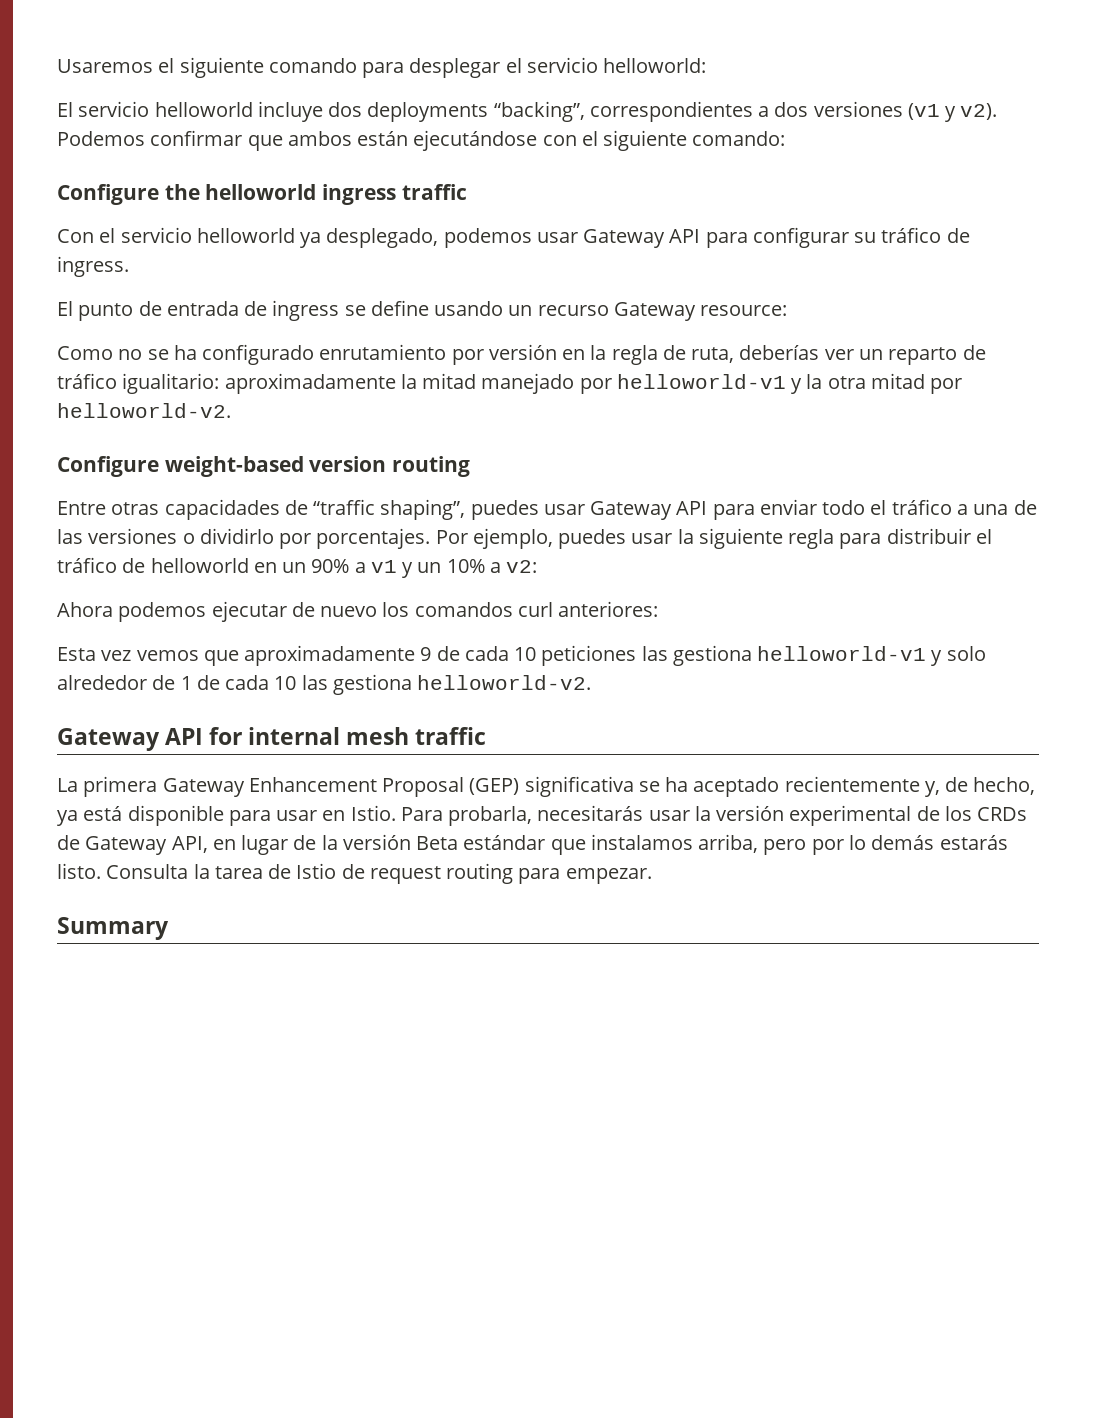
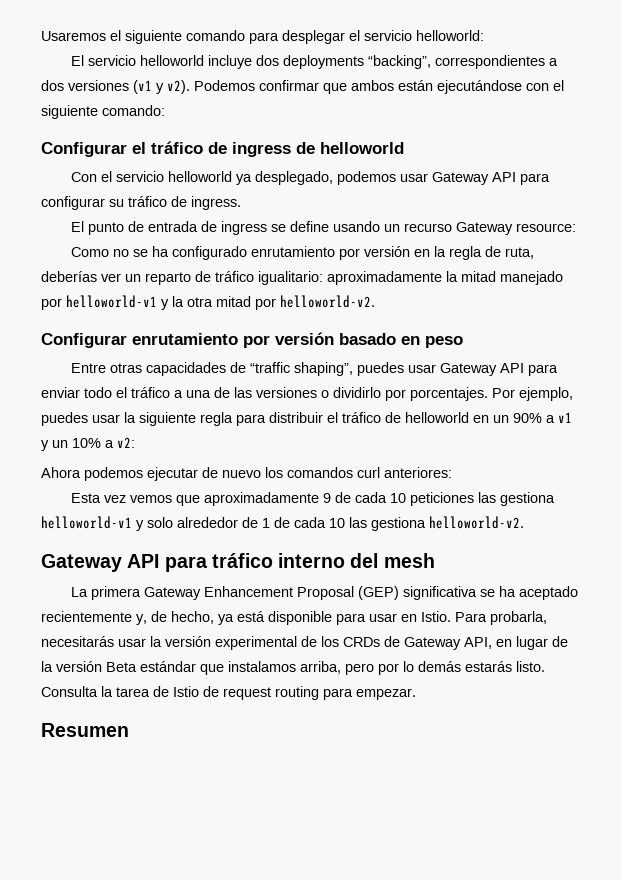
[57,184,467,205] Configure the helloworld ingress traffic -> [41,141,404,157] Configurar el tráfico de ingress de helloworld
[57,456,471,477] Configure weight-based version routing -> [41,332,463,348] Configurar enrutamiento por versión basado en peso
[209,727,341,745] for internal -> [164,553,379,572] para tráfico interno del
[415,727,487,745] traffic -> (435, 560) none
[57,917,169,940] Summary -> [41,723,129,737] Resumen

